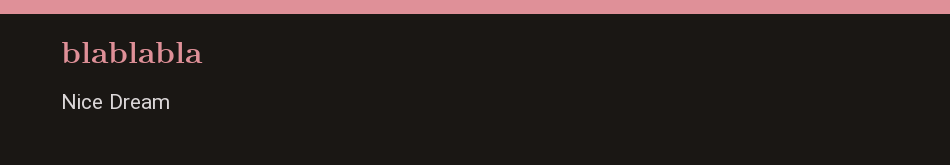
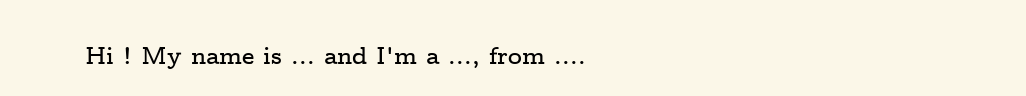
[61,42,203,63] [61,94,170,109] blablabla // Nice Dream -> [85,46,586,69] Hi ! My name is ... and I'm a ..., from ....

